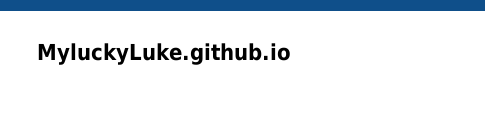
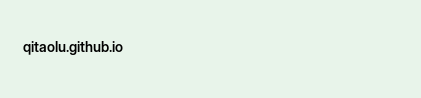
[37,43,291,65] MyluckyLuke.github.io -> [23,41,123,55] qitaolu.github.io

